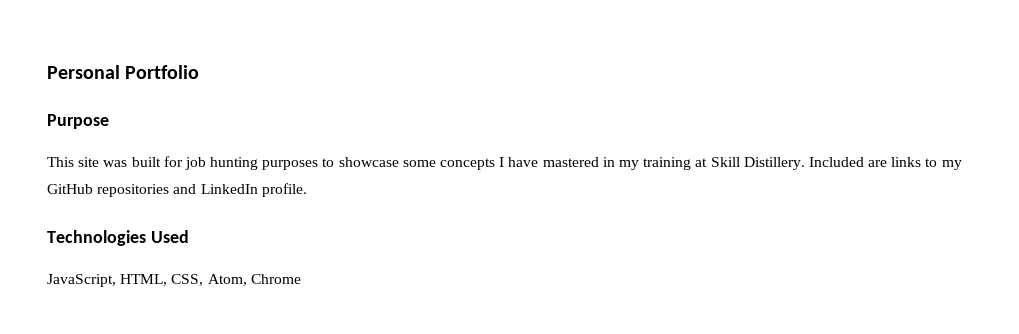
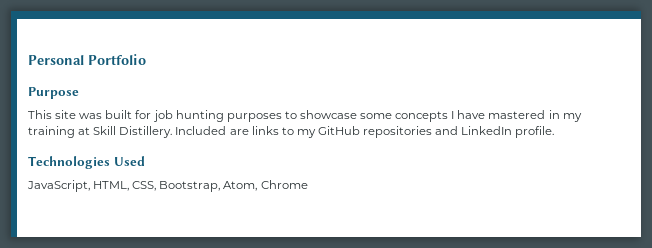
(204, 280) none -> [159,181,221,192] Bootstrap,

